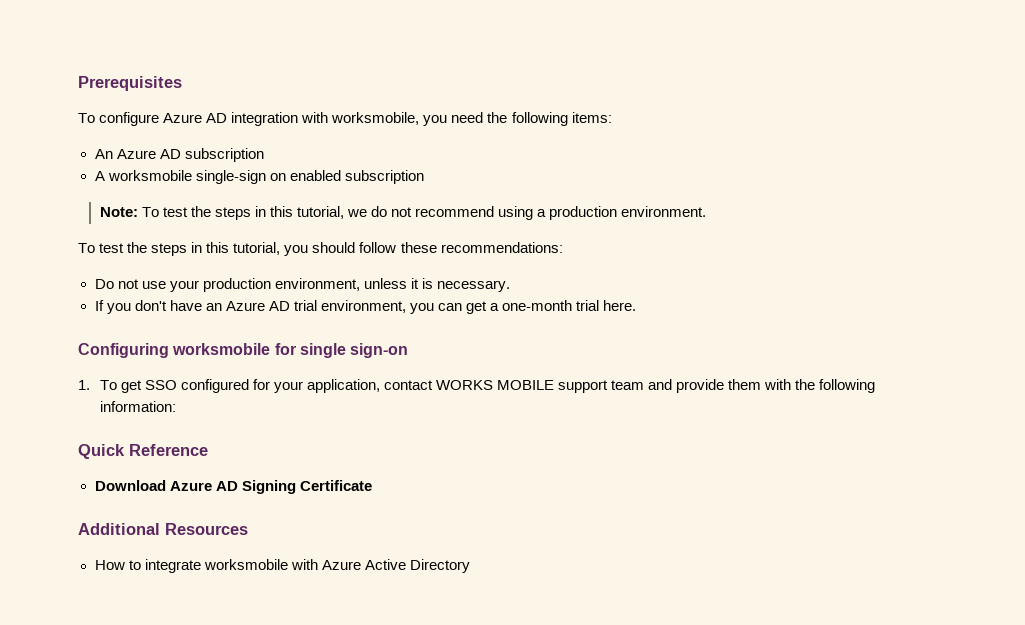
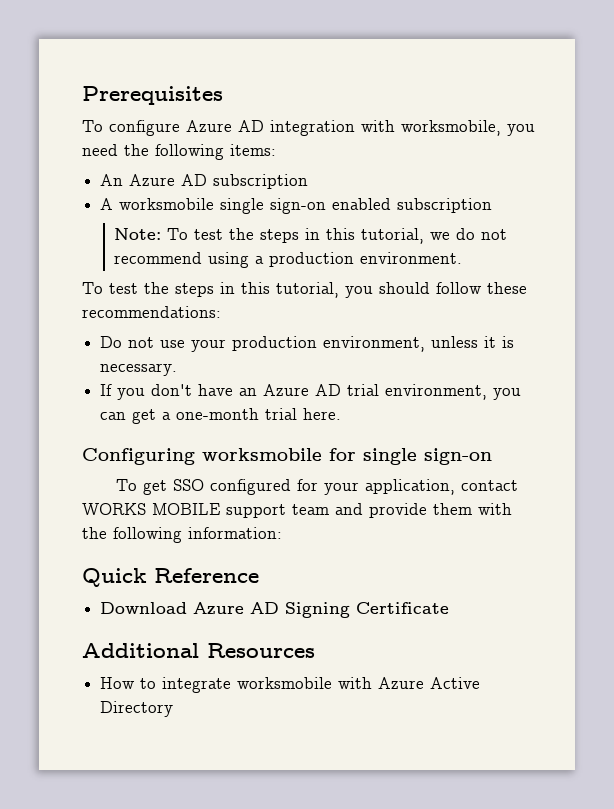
[195,170,286,184] single-sign on -> [220,198,327,214] single sign-on
[78,380,90,390] 1. -> (492, 456) none

